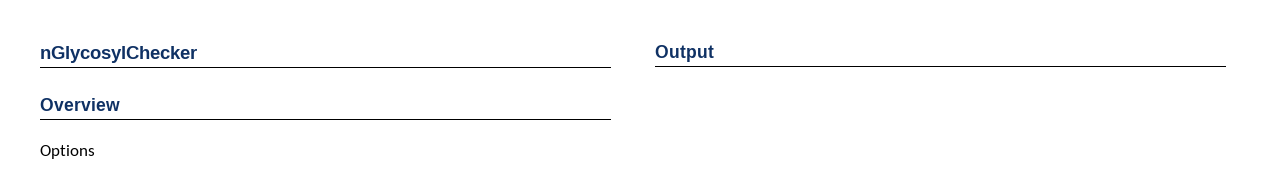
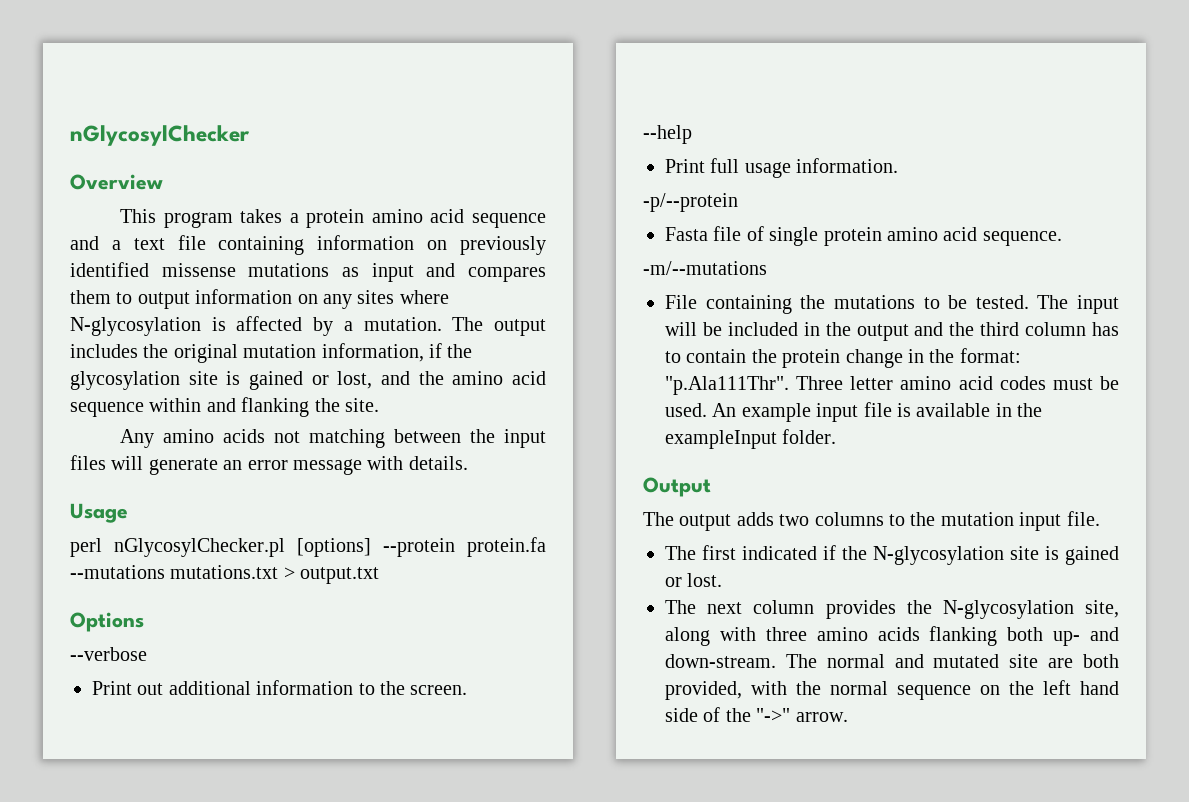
[40,145,95,159] [655,45,714,62] Options // Output -> [120,209,546,228] [70,235,546,255] [70,262,546,282] [70,289,449,309] [70,316,546,336] [70,343,473,363] [70,371,547,390] [70,397,379,417] [120,429,546,448] [70,455,468,475] [70,503,128,523] [70,537,546,557] [70,565,380,584] [70,612,144,632] [70,647,147,661] [92,680,468,695] [643,125,692,144] [665,158,899,178] [643,193,738,212] [665,226,1062,246] [643,261,767,275] [665,295,1119,314] [665,322,1119,341] [665,348,1021,368] [665,376,1119,395] [665,402,1043,422] [665,429,837,449] [643,477,711,497] [643,511,1100,531] [665,545,1119,565] [665,573,723,587] [665,600,1119,619] [665,626,1119,646] [665,654,1119,668] [665,680,1119,700] [665,707,848,722] This program takes a protein amino acid sequence and a text file containing information on previously identified missense mutations as input and compares them to output information on any sites where N-glycosylation is affected by a mutation. The output includes the original mutation information, if the glycosylation site is gained or lost, and the amino acid sequence within and flanking the site. // Any amino acids not matching between the input files will generate an error message with details. // Usage // perl nGlycosylChecker.pl [options] --protein protein.fa --mutations mutations.txt > output.txt // Options // --verbose // Print out additional information to the screen. // --help // Print full usage information. // -p/--protein // Fasta file of single protein amino acid sequence. // -m/--mutations // File containing the mutations to be tested. The input will be included in the output and the third column has to contain the protein change in the format: "p.Ala111Thr". Three letter amino acid codes must be used. An example input file is available in the exampleInput folder. // Output // The output adds two columns to the mutation input file. // The first indicated if the N-glycosylation site is gained or lost. // The next column provides the N-glycosylation site, along with three amino acids flanking both up- and down-stream. The normal and mutated site are both provided, with the normal sequence on the left hand side of the "->" arrow.

